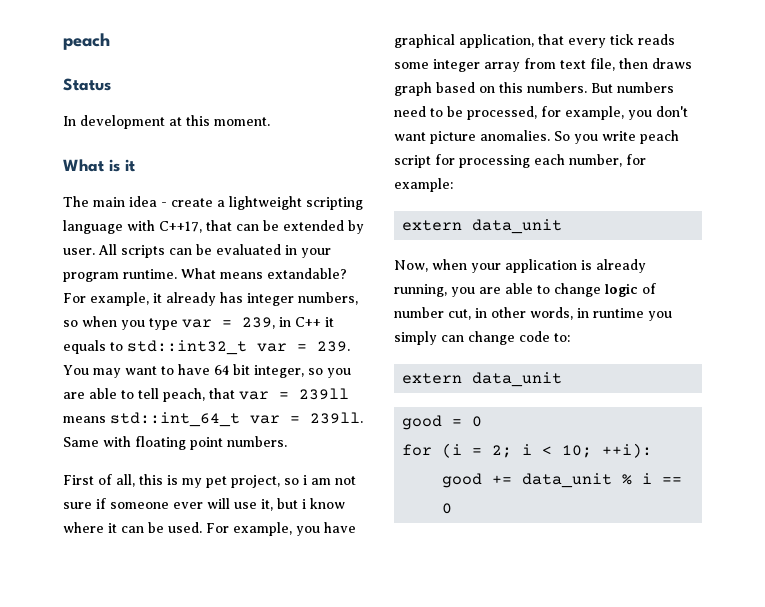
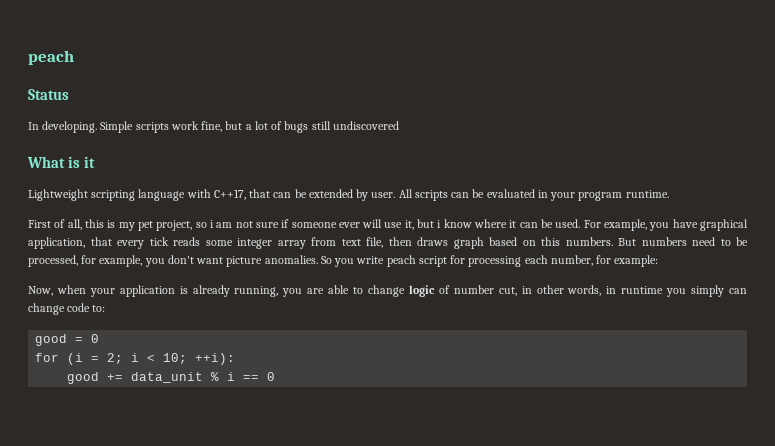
[80,115,270,129] [63,159,135,172] [63,196,302,210] development at this moment. // What is it // The main idea - create a lightweight -> [42,121,399,133] [27,156,96,168] [28,189,88,201] developing. Simple scripts work fine, but a lot of bugs still undiscovered // What is it // Lightweight
[181,268,347,279] [63,292,358,306] [63,316,334,330] [63,340,350,355] [63,364,351,378] [63,388,349,402] [63,412,363,427] [63,436,287,450] What means extandable? For example, it already has integer numbers, so when you type var = 239, in C++ it equals to std::int32_t var = 239. You may want to have 64 bit integer, so you are able to tell peach, that var = 239ll means std::int_64_t var = 239ll. Same with floating point numbers. -> (669, 194) none
[402,219,563,234] // extern data_unit -> (659, 261) none
[402,372,563,387] // extern data_unit -> (106, 308) none

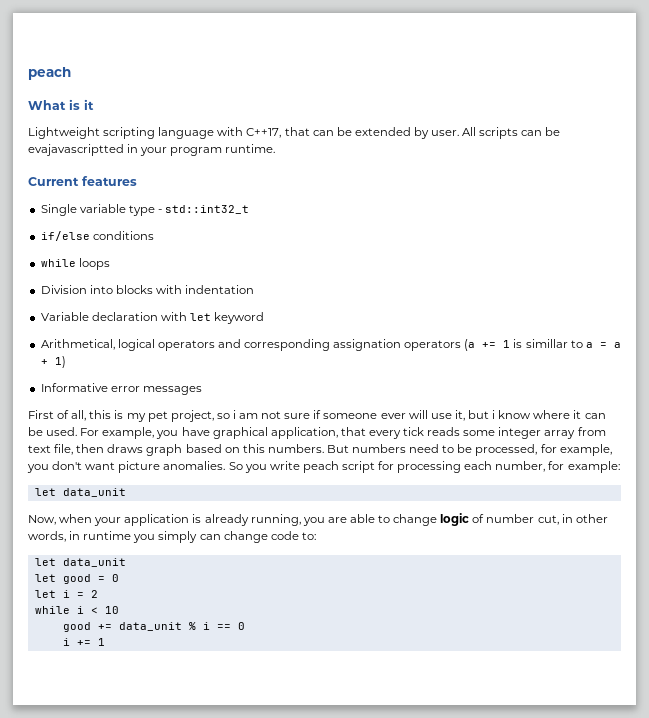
[28,50,74,65] [28,89,69,100] [28,121,399,133] peach // Status // In developing. Simple scripts work fine, but a lot of bugs still undiscovered -> [28,67,71,80] peach
[486,189,535,198] evaluated -> [28,144,124,156] evajavascriptted
(669, 194) none -> [28,176,137,186] [40,204,250,216] [40,231,154,241] [40,258,110,270] [40,285,255,294] [40,312,265,324] [40,339,621,351] [40,356,66,368] [40,383,202,395] // Current features // Single variable type - std::int32_t // if/else conditions // while loops // Division into blocks with indentation // Variable declaration with let keyword // Arithmetical, logical operators and corresponding assignation operators (a += 1 is simillar to a = a + 1) // Informative error messages
(659, 261) none -> [34,488,126,497] // let data_unit
(106, 308) none -> [34,558,126,567] [34,574,56,582] let data_unit // let
[35,353,236,365] for (i = 2; i < 10; ++i): -> [34,590,98,598] [34,606,119,614] let i = 2 // while i < 10
(276, 376) none -> [62,638,105,646] // i += 1

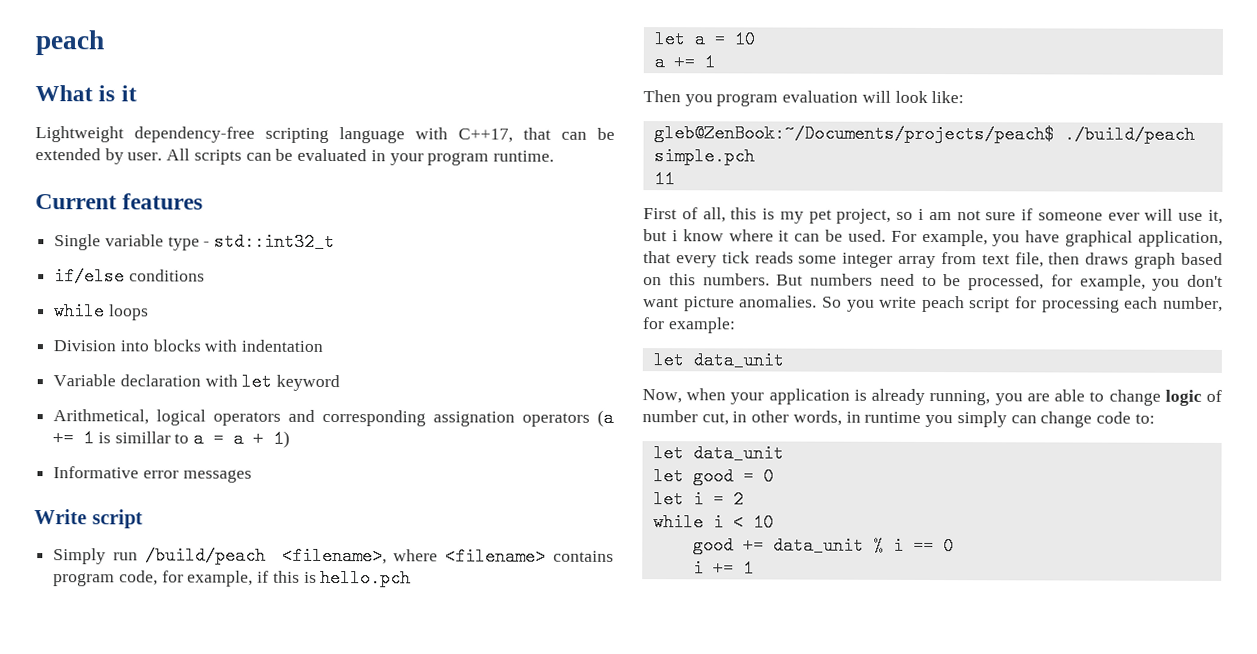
(100, 133) none -> [134,126,255,143] dependency-free
[28,144,124,156] evajavascriptted -> [297,148,368,162] evaluated
(202, 390) none -> [34,509,143,529] [53,546,614,566] [53,568,412,588] [653,30,755,49] [653,53,715,72] [643,90,965,107] [653,124,1195,144] [653,147,755,166] [653,170,675,189] // Write script // Simply run /build/peach <filename>, where <filename> contains program code, for example, if this is hello.pch // let a = 10 // a += 1 // Then you program evaluation will look like: // gleb@ZenBook:~/Documents/projects/peach$ ./build/peach simple.pch // 11

